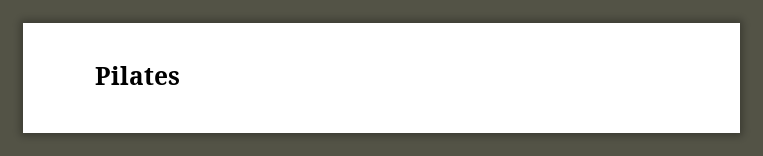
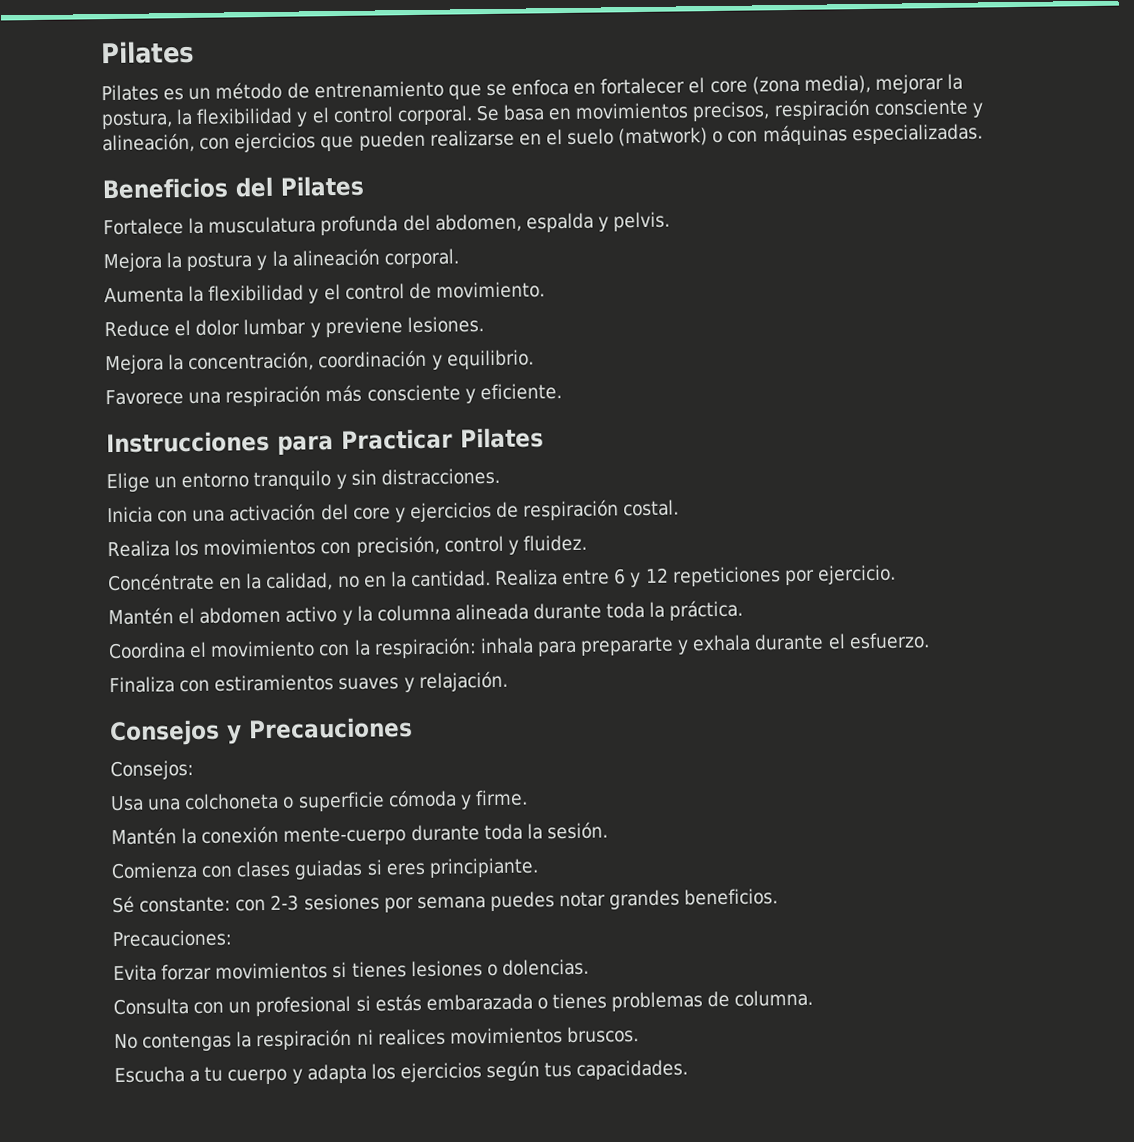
[95,66,180,85] Pilates -> [100,40,194,65] [101,73,964,102] [101,98,984,130] [102,123,983,154] [102,175,365,200] [103,211,671,236] [103,248,459,273] [104,281,545,304] [104,316,484,338] [105,349,534,375] [105,383,562,407] [106,427,544,455] [106,467,500,493] [107,499,680,524] [107,534,587,558] [108,564,896,592] [108,599,744,626] [108,632,930,660] [109,670,508,694] [109,717,413,747] [110,759,194,781] [110,789,528,812] [111,821,608,846] [111,857,539,880] [112,888,779,914] [112,929,232,948] [113,958,589,982] [113,989,814,1017] [114,1026,639,1052] [114,1059,689,1085] Pilates // Pilates es un método de entrenamiento que se enfoca en fortalecer el core (zona media), mejorar la postura, la flexibilidad y el control corporal. Se basa en movimientos precisos, respiración consciente y alineación, con ejercicios que pueden realizarse en el suelo (matwork) o con máquinas especializadas. // Beneficios del Pilates // Fortalece la musculatura profunda del abdomen, espalda y pelvis. // Mejora la postura y la alineación corporal. // Aumenta la flexibilidad y el control de movimiento. // Reduce el dolor lumbar y previene lesiones. // Mejora la concentración, coordinación y equilibrio. // Favorece una respiración más consciente y eficiente. // Instrucciones para Practicar Pilates // Elige un entorno tranquilo y sin distracciones. // Inicia con una activación del core y ejercicios de respiración costal. // Realiza los movimientos con precisión, control y fluidez. // Concéntrate en la calidad, no en la cantidad. Realiza entre 6 y 12 repeticiones por ejercicio. // Mantén el abdomen activo y la columna alineada durante toda la práctica. // Coordina el movimiento con la respiración: inhala para prepararte y exhala durante el esfuerzo. // Finaliza con estiramientos suaves y relajación. // Consejos y Precauciones // Consejos: // Usa una colchoneta o superficie cómoda y firme. // Mantén la conexión mente-cuerpo durante toda la sesión. // Comienza con clases guiadas si eres principiante. // Sé constante: con 2-3 sesiones por semana puedes notar grandes beneficios. // Precauciones: // Evita forzar movimientos si tienes lesiones o dolencias. // Consulta con un profesional si estás embarazada o tienes problemas de columna. // No contengas la respiración ni realices movimientos bruscos. // Escucha a tu cuerpo y adapta los ejercicios según tus capacidades.

